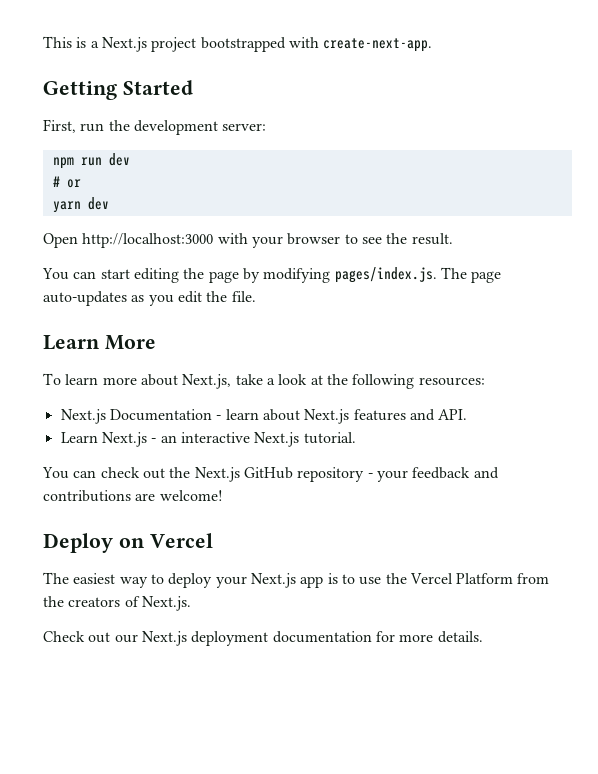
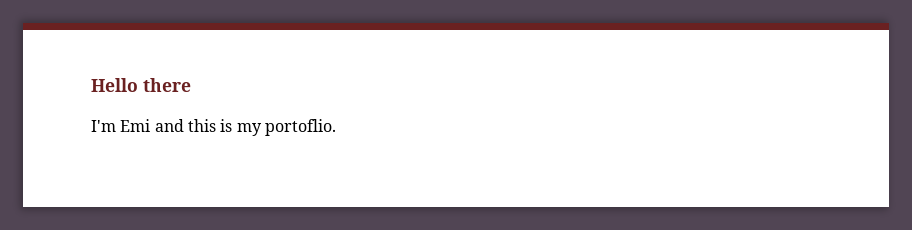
[43,36,433,52] [43,80,193,100] [43,119,267,135] [52,153,130,169] [52,176,81,188] [52,197,109,213] [43,233,453,248] [42,267,502,283] [43,291,256,306] [43,335,156,350] [43,373,485,389] [60,409,468,424] [60,432,356,447] [42,467,499,482] [43,490,223,502] [43,533,213,553] [43,572,550,588] [43,596,191,611] [43,631,483,646] This is a Next.js project bootstrapped with create-next-app. // Getting Started // First, run the development server: // npm run dev // # or // yarn dev // Open http://localhost:3000 with your browser to see the result. // You can start editing the page by modifying pages/index.js. The page auto-updates as you edit the file. // Learn More // To learn more about Next.js, take a look at the following resources: // Next.js Documentation - learn about Next.js features and API. // Learn Next.js - an interactive Next.js tutorial. // You can check out the Next.js GitHub repository - your feedback and contributions are welcome! // Deploy on Vercel // The easiest way to deploy your Next.js app is to use the Vercel Platform from the creators of Next.js. // Check out our Next.js deployment documentation for more details. -> [91,78,191,92] [91,119,336,136] Hello there // I'm Emi and this is my portoflio.

